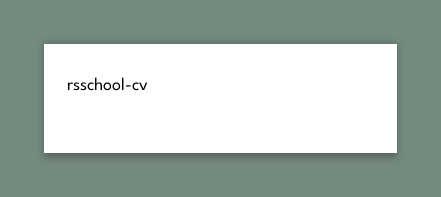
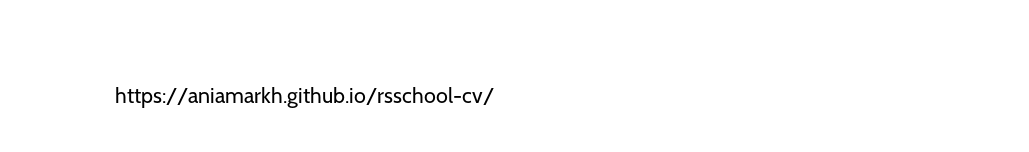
[67,77,148,91] rsschool-cv -> [115,87,494,108] https://aniamarkh.github.io/rsschool-cv/

